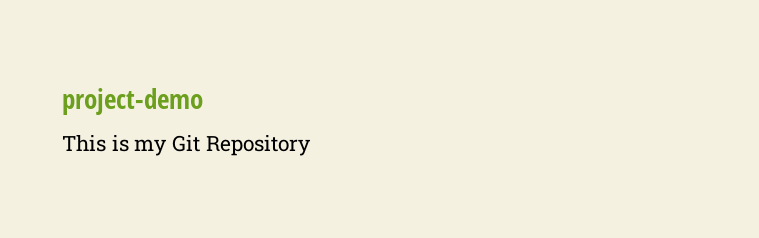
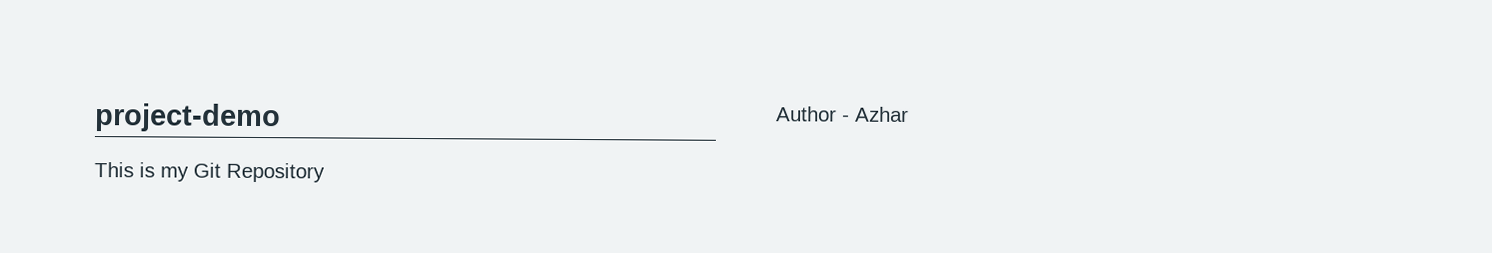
(311, 145) none -> [776,106,909,122] // Author - Azhar

